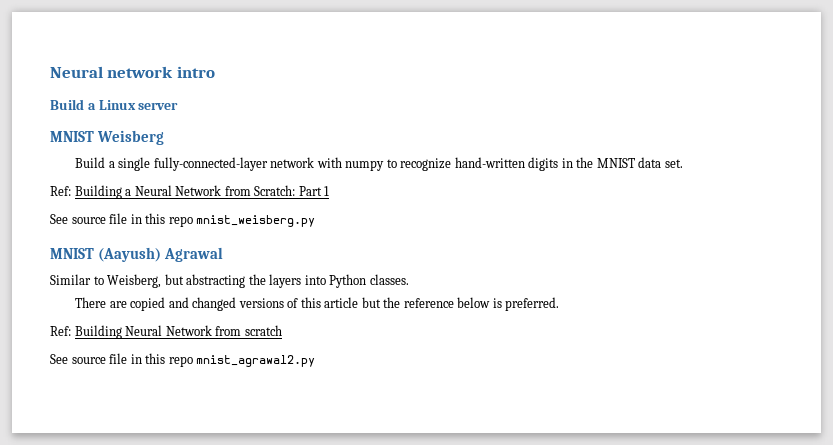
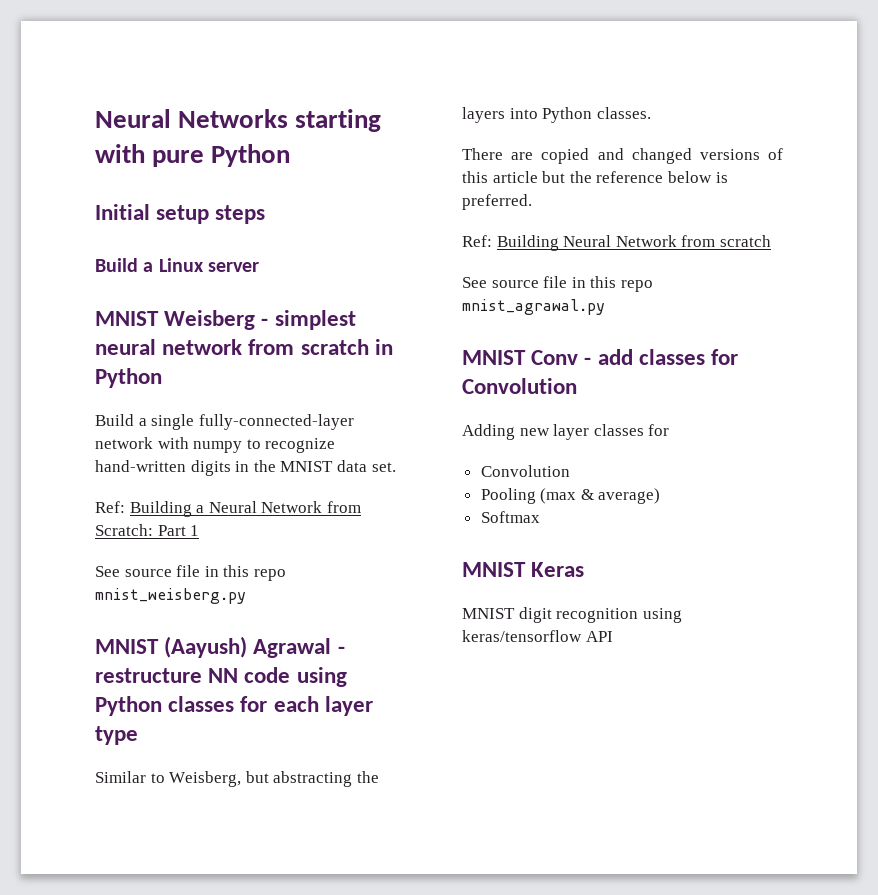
[50,66,215,78] Neural network intro -> [95,109,382,132] [95,144,291,167] [95,204,266,224] Neural Networks starting with pure Python // Initial setup steps
(165, 137) none -> [261,310,356,330] [95,339,393,355] [95,368,162,388] - simplest neural network from scratch in Python
(224, 254) none -> [337,646,345,654] [95,667,347,687] [95,696,373,716] [95,726,138,745] - restructure NN code using Python classes for each layer type
[196,355,316,367] mnist_agrawal2.py -> [462,299,605,315] [462,349,739,365] [462,378,577,394] [462,424,670,440] [480,465,570,477] [480,488,661,504] [480,511,540,523] [462,562,585,577] [462,607,682,623] [462,630,613,642] mnist_agrawal.py // MNIST Conv - add classes for Convolution // Adding new layer classes for // Convolution // Pooling (max & average) // Softmax // MNIST Keras // MNIST digit recognition using keras/tensorflow API

